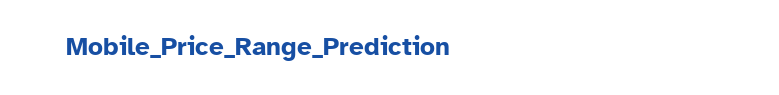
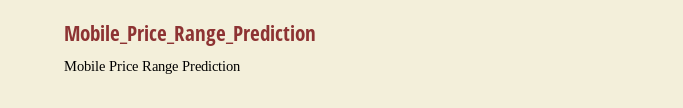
(450, 48) none -> [64,61,241,74] // Mobile Price Range Prediction

